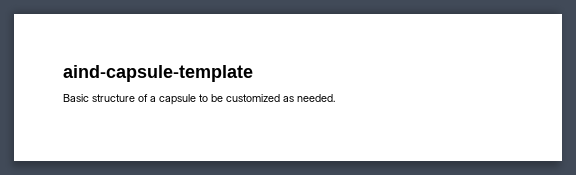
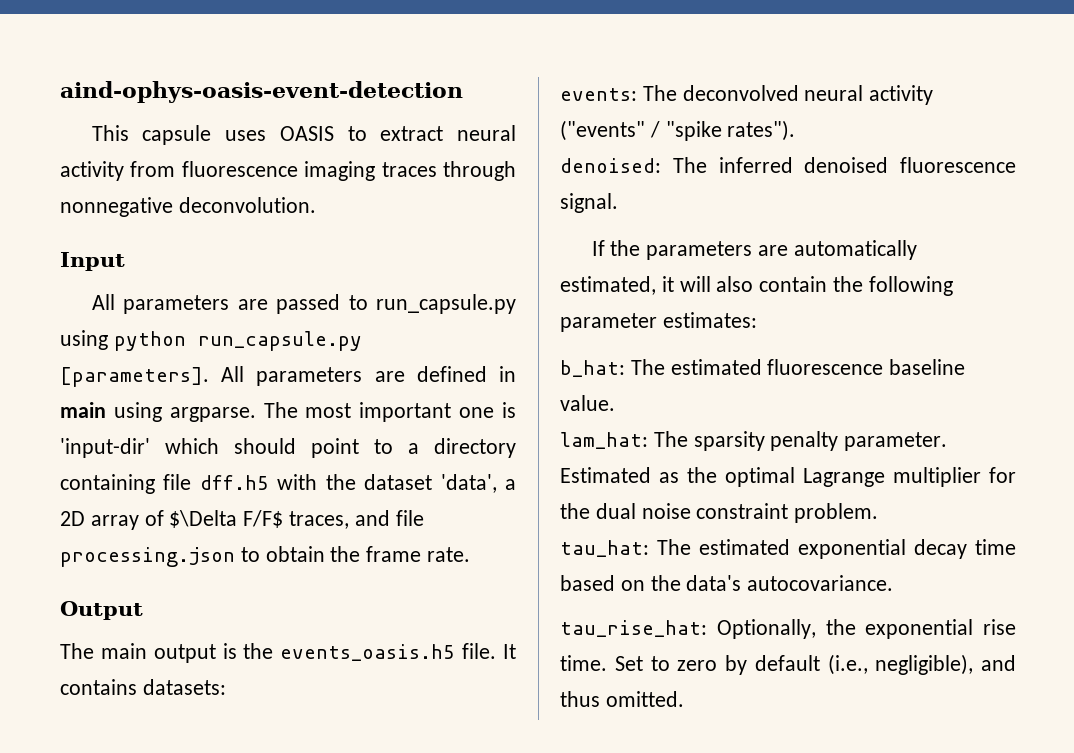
[63,65,253,82] [63,94,335,105] aind-capsule-template // Basic structure of a capsule to be customized as needed. -> [60,81,463,103] [91,125,516,145] [60,161,516,181] [60,197,316,217] [60,252,125,271] [91,294,516,314] [60,330,362,351] [60,366,516,387] [60,402,516,422] [60,438,516,458] [60,474,517,494] [60,510,424,530] [60,546,471,567] [60,601,143,620] [60,643,516,663] [60,679,226,695] [560,85,934,105] [560,120,796,141] [560,157,1016,173] [560,193,618,213] [591,240,917,260] [560,276,953,296] [560,312,757,332] [560,359,966,377] [560,395,615,411] [560,431,948,451] [560,467,1016,487] [560,503,879,523] [560,539,1016,559] [560,575,894,591] [560,619,1016,639] [560,654,1016,675] [560,691,684,707] aind-ophys-oasis-event-detection // This capsule uses OASIS to extract neural activity from fluorescence imaging traces through nonnegative deconvolution. // Input // All parameters are passed to run_capsule.py using python run_capsule.py [parameters]. All parameters are defined in main using argparse. The most important one is 'input-dir' which should point to a directory containing file dff.h5 with the dataset 'data', a 2D array of $\Delta F/F$ traces, and file processing.json to obtain the frame rate. // Output // The main output is the events_oasis.h5 file. It contains datasets: // events: The deconvolved neural activity ("events" / "spike rates"). // denoised: The inferred denoised fluorescence signal. // If the parameters are automatically estimated, it will also contain the following parameter estimates: // b_hat: The estimated fluorescence baseline value. // lam_hat: The sparsity penalty parameter. Estimated as the optimal Lagrange multiplier for the dual noise constraint problem. // tau_hat: The estimated exponential decay time based on the data's autocovariance. // tau_rise_hat: Optionally, the exponential rise time. Set to zero by default (i.e., negligible), and thus omitted.

